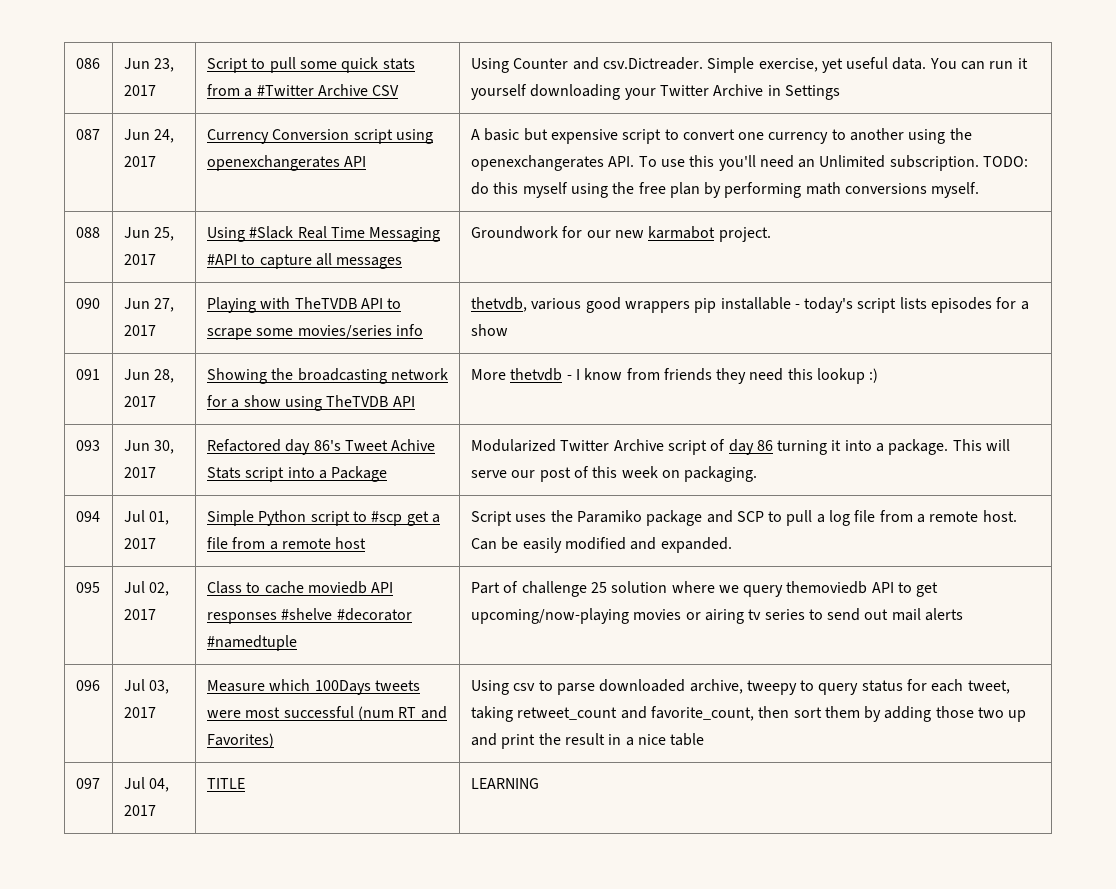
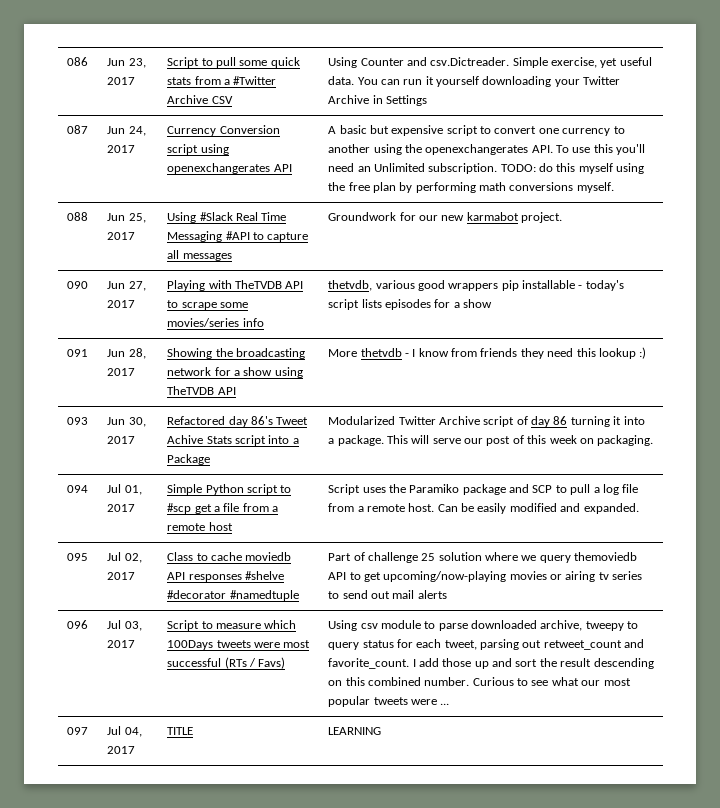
[206,680,265,692] Measure -> [167,620,261,631] Script to measure
[357,706,447,721] [206,733,274,748] (num RT and Favorites) -> [224,657,286,669] (RTs / Favs)
(536, 687) none -> [380,620,421,629] module
[470,706,1005,722] taking retweet_count and favorite_count, then sort them by adding those two -> [480,639,645,650] [328,658,472,669] parsing out retweet_count and favorite_count. I add those
[501,734,536,749] print -> [515,659,538,667] sort
[608,733,705,746] in a nice table -> [593,658,654,669] [328,677,631,686] [328,696,450,707] descending on this combined number. Curious to see what our most popular tweets were ...

